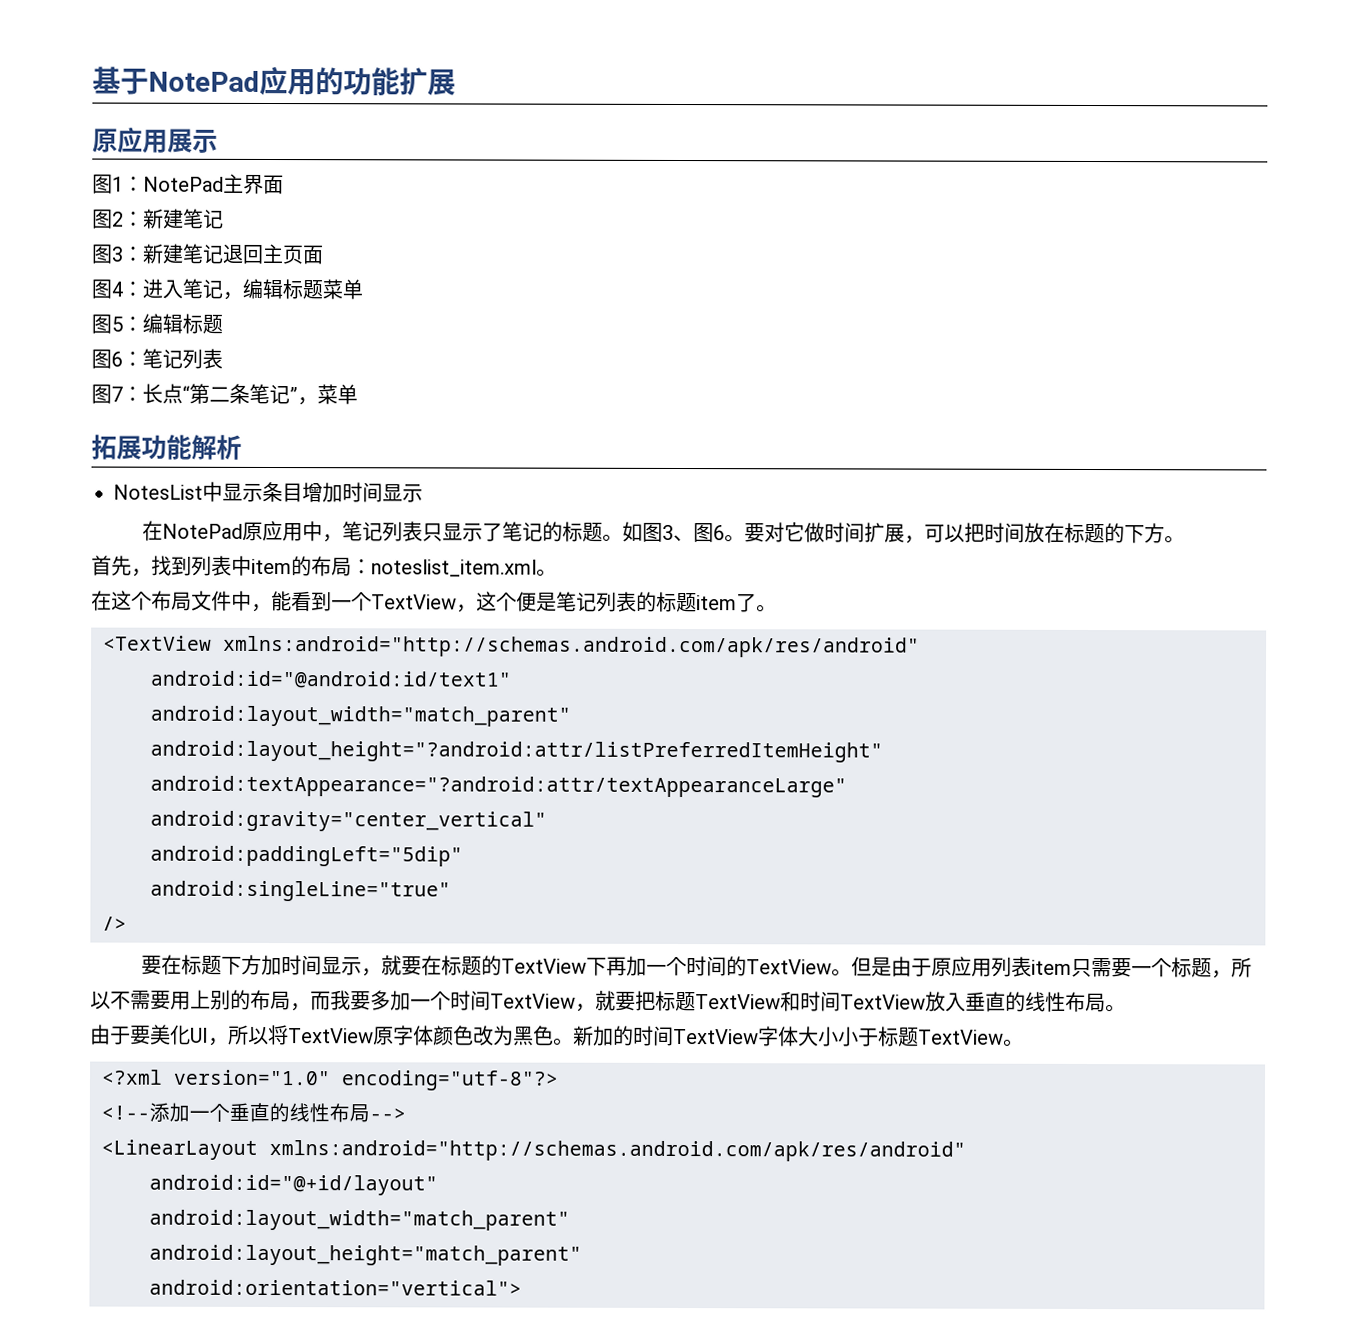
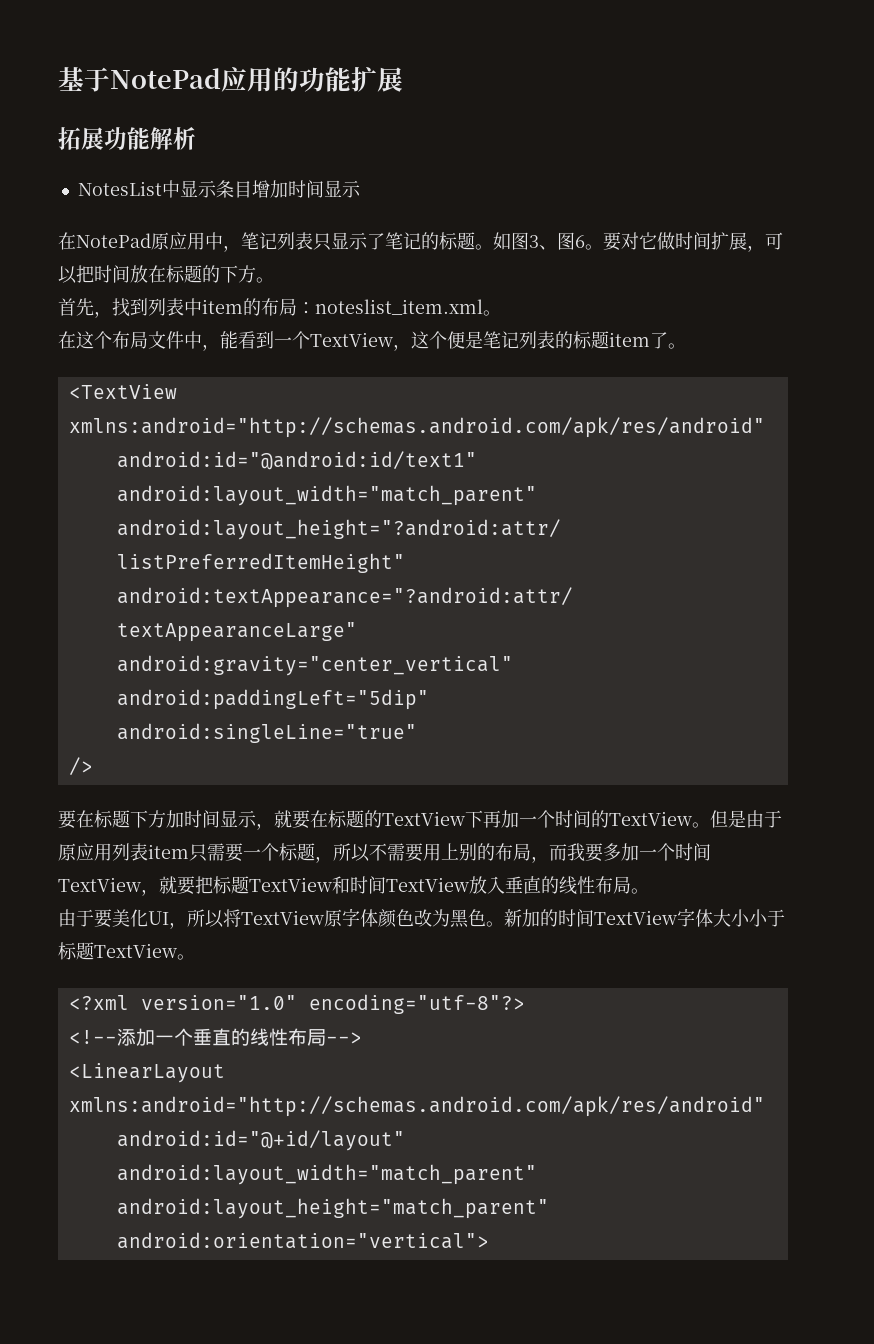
[92,126,218,154] [92,173,284,195] [92,208,224,229] [91,243,324,265] [91,278,363,300] [91,313,223,334] [91,348,223,369] [91,383,358,406] // 原应用展示 // 图1：NotePad主界面 // 图2：新建笔记 // 图3：新建笔记退回主页面 // 图4：进入笔记，编辑标题菜单 // 图5：编辑标题 // 图6：笔记列表 // 图7：长点“第二条笔记”，菜单 -> (403, 79) none

